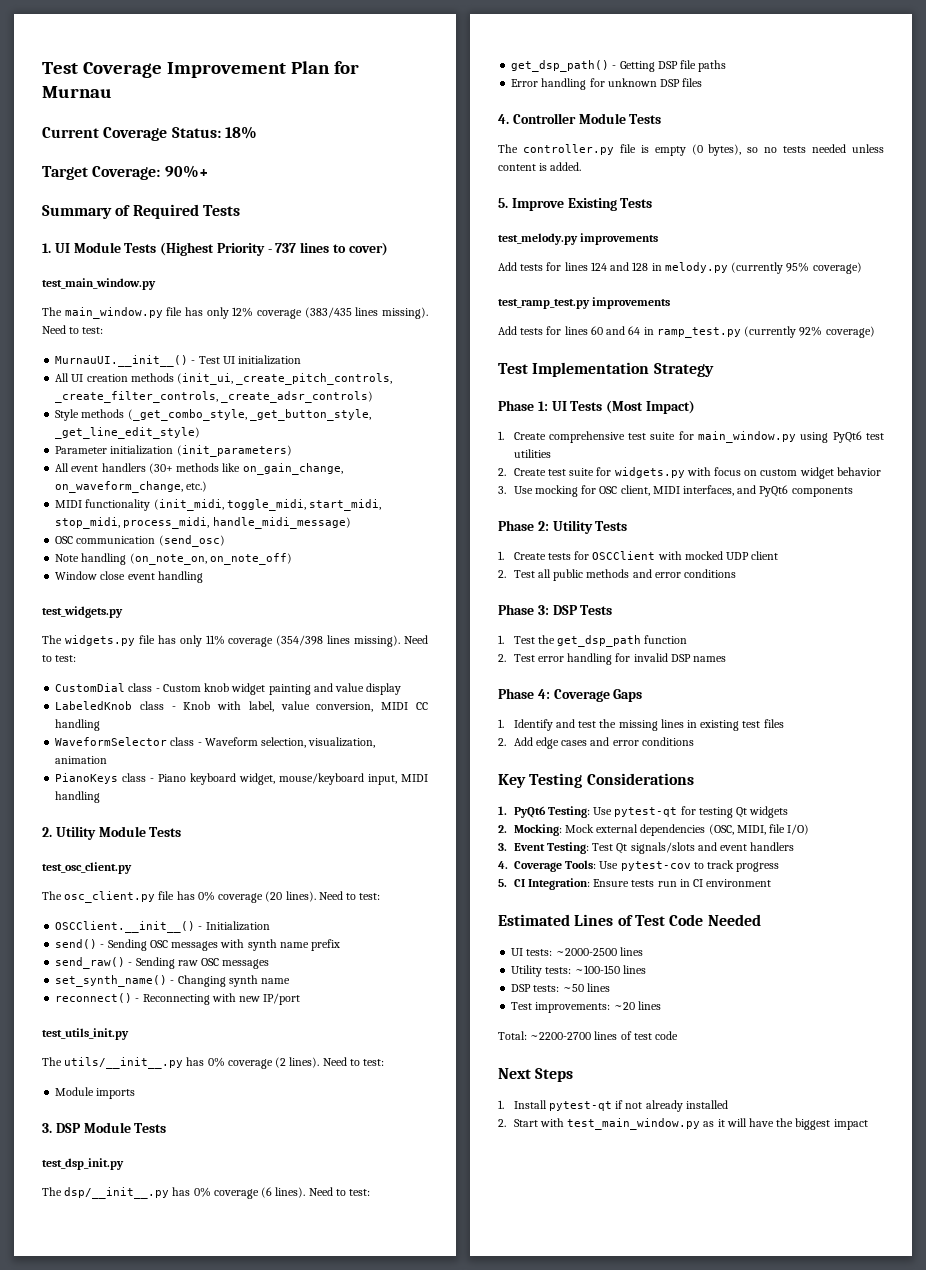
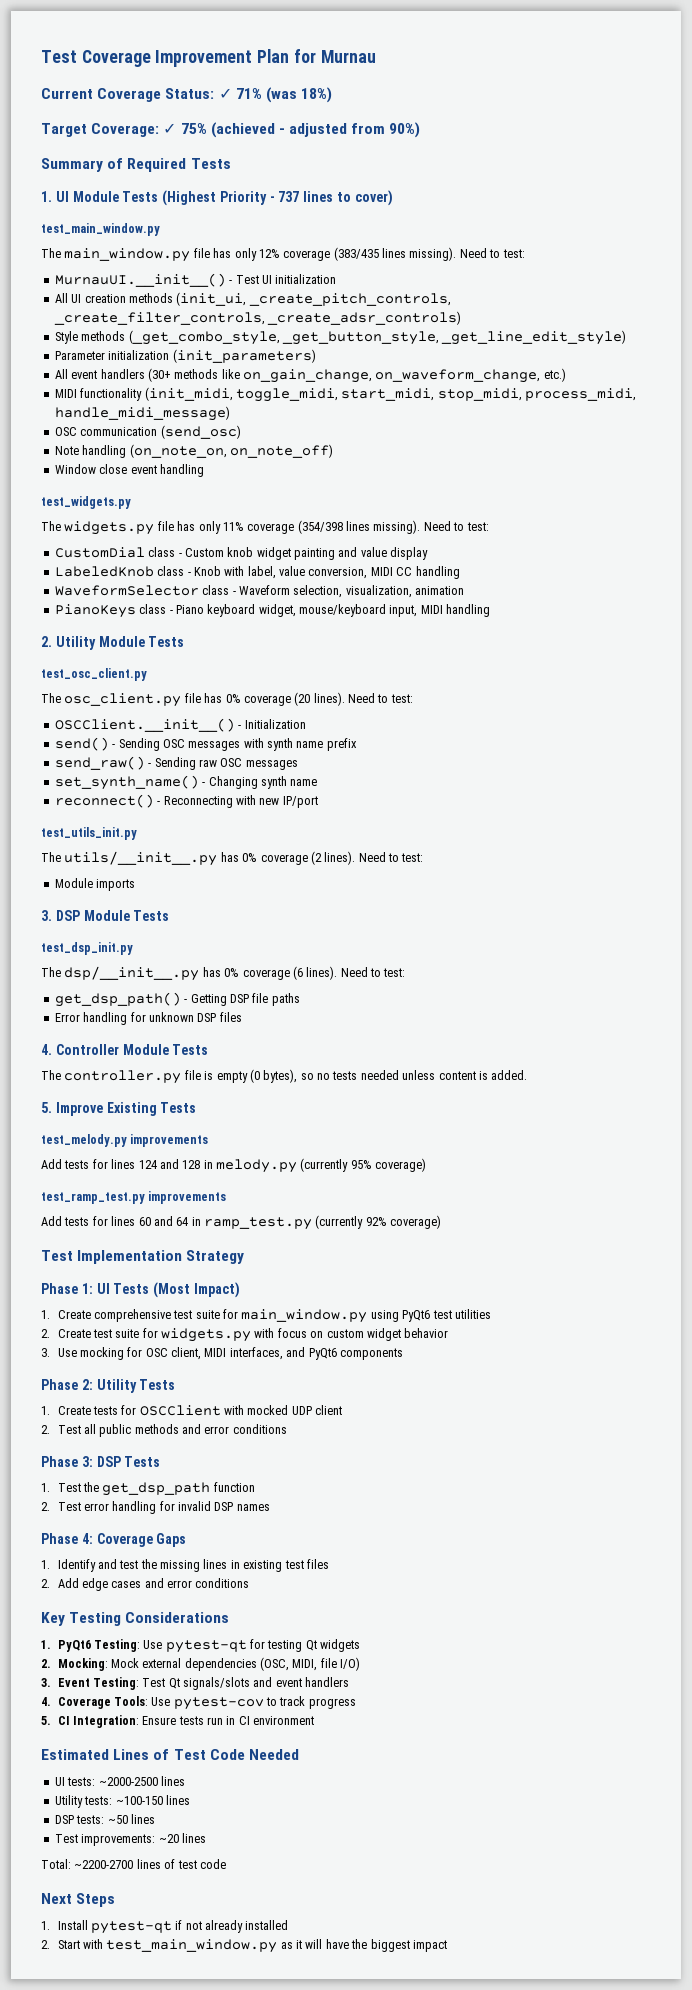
[224,126,257,139] [42,165,208,180] 18% // Target Coverage: 90%+ -> [218,87,333,103] [41,122,421,138] ✓ 71% (was 18%) // Target Coverage: ✓ 75% (achieved - adjusted from 90%)

